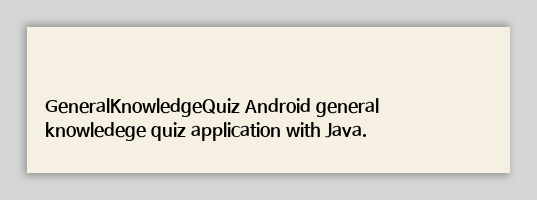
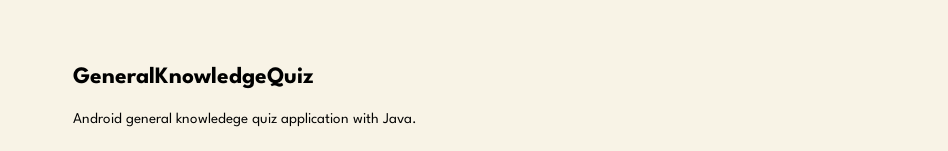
(240, 107) none -> (314, 77) //

